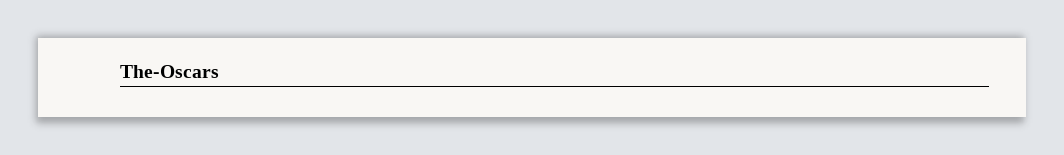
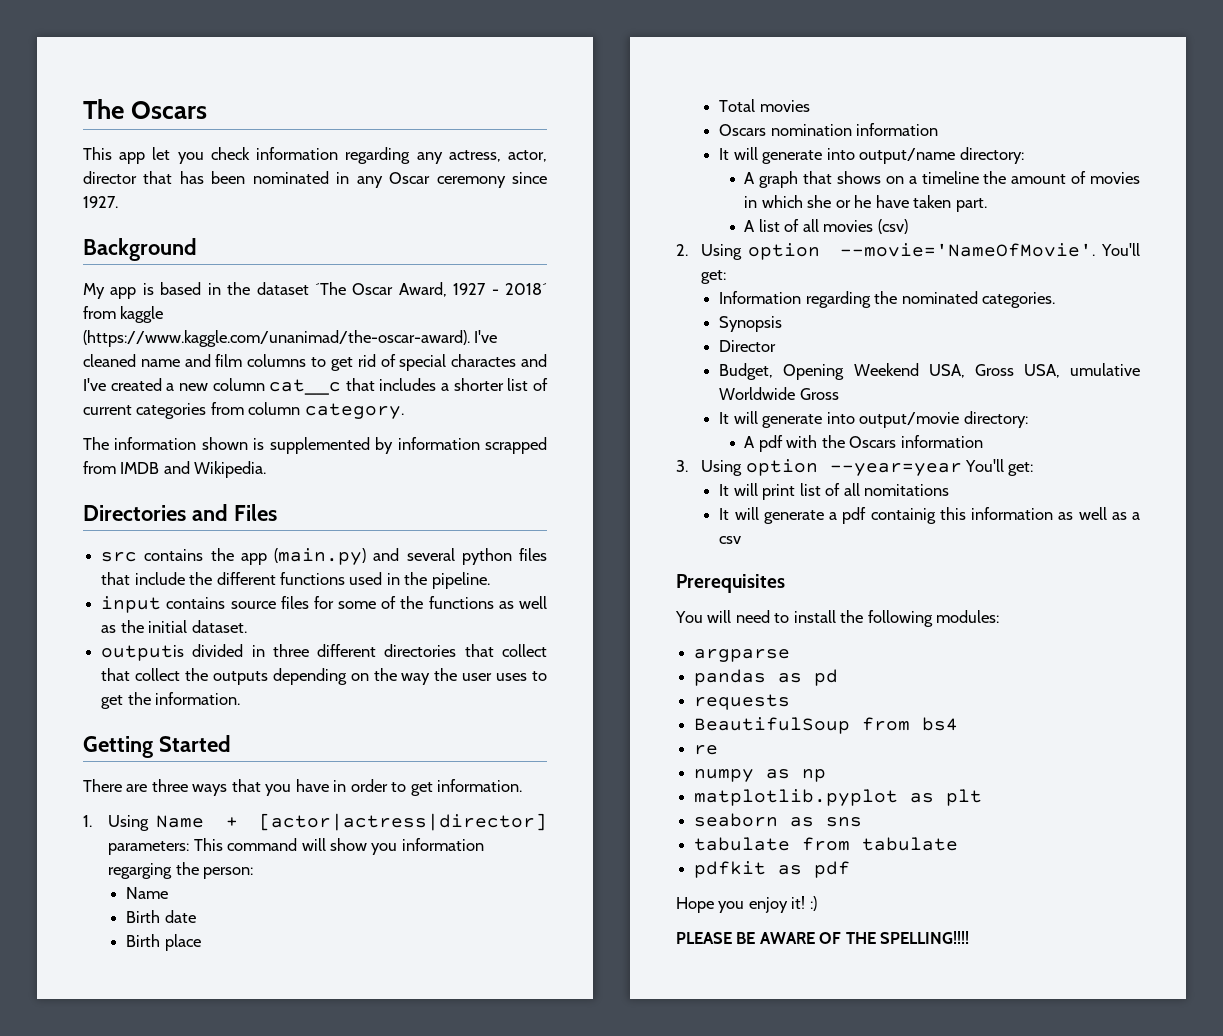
[120,65,219,78] The-Oscars -> [83,99,208,119] [83,147,547,164] [83,171,548,188] [83,196,118,208] [83,238,197,261] [83,282,547,299] [83,306,164,323] [83,330,498,347] [83,354,547,371] [83,378,548,395] [83,402,404,419] [83,437,547,454] [83,461,267,478] [83,504,277,521] [101,548,547,565] [101,572,490,589] [101,596,547,613] [101,620,247,633] [101,644,547,661] [101,668,547,685] [101,692,241,709] [83,735,231,758] [83,779,523,796] [83,813,547,831] [108,838,484,855] [108,862,254,879] [126,887,169,899] [126,910,196,923] [126,934,201,951] [719,99,810,112] [719,123,939,136] [719,147,1024,164] [744,171,1140,188] [744,195,987,212] [744,219,908,234] [676,243,1141,260] [701,270,727,284] [719,291,1056,308] [719,316,783,332] [719,340,777,352] [719,363,1140,380] [719,387,839,400] [719,411,1028,428] [744,435,983,452] [676,459,1034,476] [719,483,950,500] [719,507,1140,524] [719,536,742,544] [676,574,785,593] [675,610,1000,627] [694,649,791,662] [694,669,839,686] [694,694,791,710] [694,717,959,734] [694,745,719,755] [694,769,827,782] [694,789,983,806] [694,813,863,827] [694,837,959,851] [694,861,851,878] [676,896,817,913] [676,931,970,944] The Oscars // This app let you check information regarding any actress, actor, director that has been nominated in any Oscar ceremony since 1927. // Background // My app is based in the dataset ´The Oscar Award, 1927 - 2018´ from kaggle (https://www.kaggle.com/unanimad/the-oscar-award). I've cleaned name and film columns to get rid of special charactes and I've created a new column cat__c that includes a shorter list of current categories from column category. // The information shown is supplemented by information scrapped from IMDB and Wikipedia. // Directories and Files // src contains the app (main.py) and several python files that include the different functions used in the pipeline. // input contains source files for some of the functions as well as the initial dataset. // outputis divided in three different directories that collect that collect the outputs depending on the way the user uses to get the information. // Getting Started // There are three ways that you have in order to get information. // 1. Using Name + [actor|actress|director] parameters: This command will show you information regarging the person: // Name // Birth date // Birth place // Total movies // Oscars nomination information // It will generate into output/name directory: // A graph that shows on a timeline the amount of movies in which she or he have taken part. // A list of all movies (csv) // 2. Using option --movie='NameOfMovie'. You'll get: // Information regarding the nominated categories. // Synopsis // Director // Budget, Opening Weekend USA, Gross USA, umulative Worldwide Gross // It will generate into output/movie directory: // A pdf with the Oscars information // 3. Using option --year=year You'll get: // It will print list of all nomitations // It will generate a pdf containig this information as well as a csv // Prerequisites // You will need to install the following modules: // argparse // pandas as pd // requests // BeautifulSoup from bs4 // re // numpy as np // matplotlib.pyplot as plt // seaborn as sns // tabulate from tabulate // pdfkit as pdf // Hope you enjoy it! :) // PLEASE BE AWARE OF THE SPELLING!!!!

